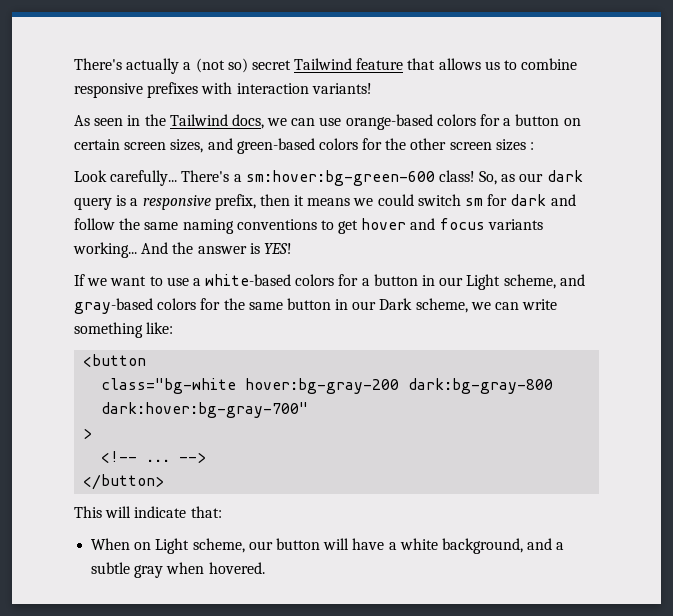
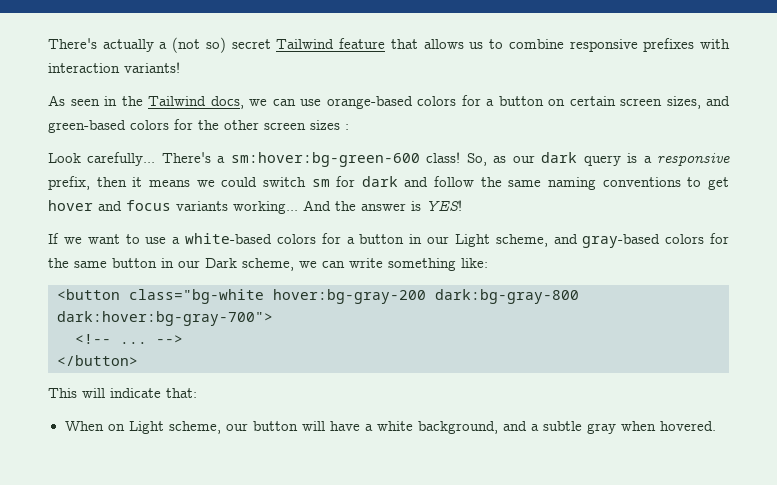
(147, 360) // -> (120, 294) none
[101,402,309,418] [83,428,93,439] dark:hover:bg-gray-700" // > -> [57,311,273,326] dark:hover:bg-gray-700">

